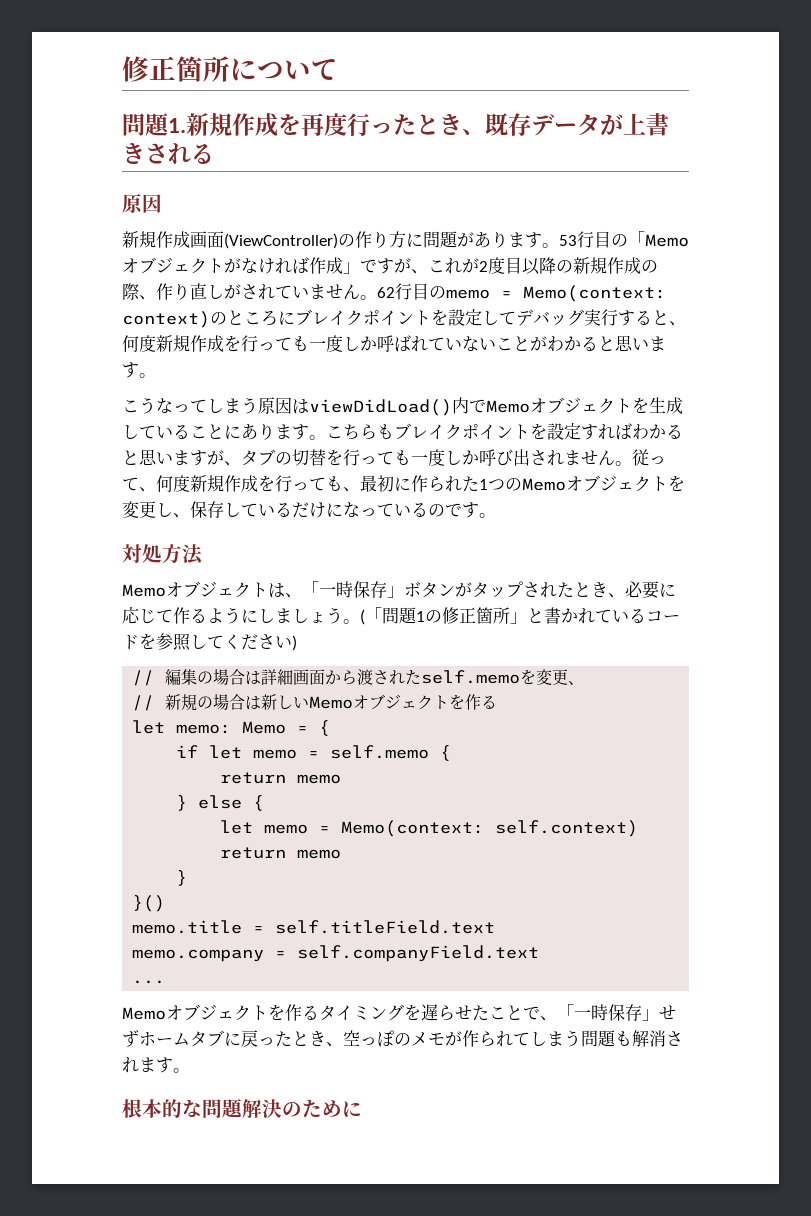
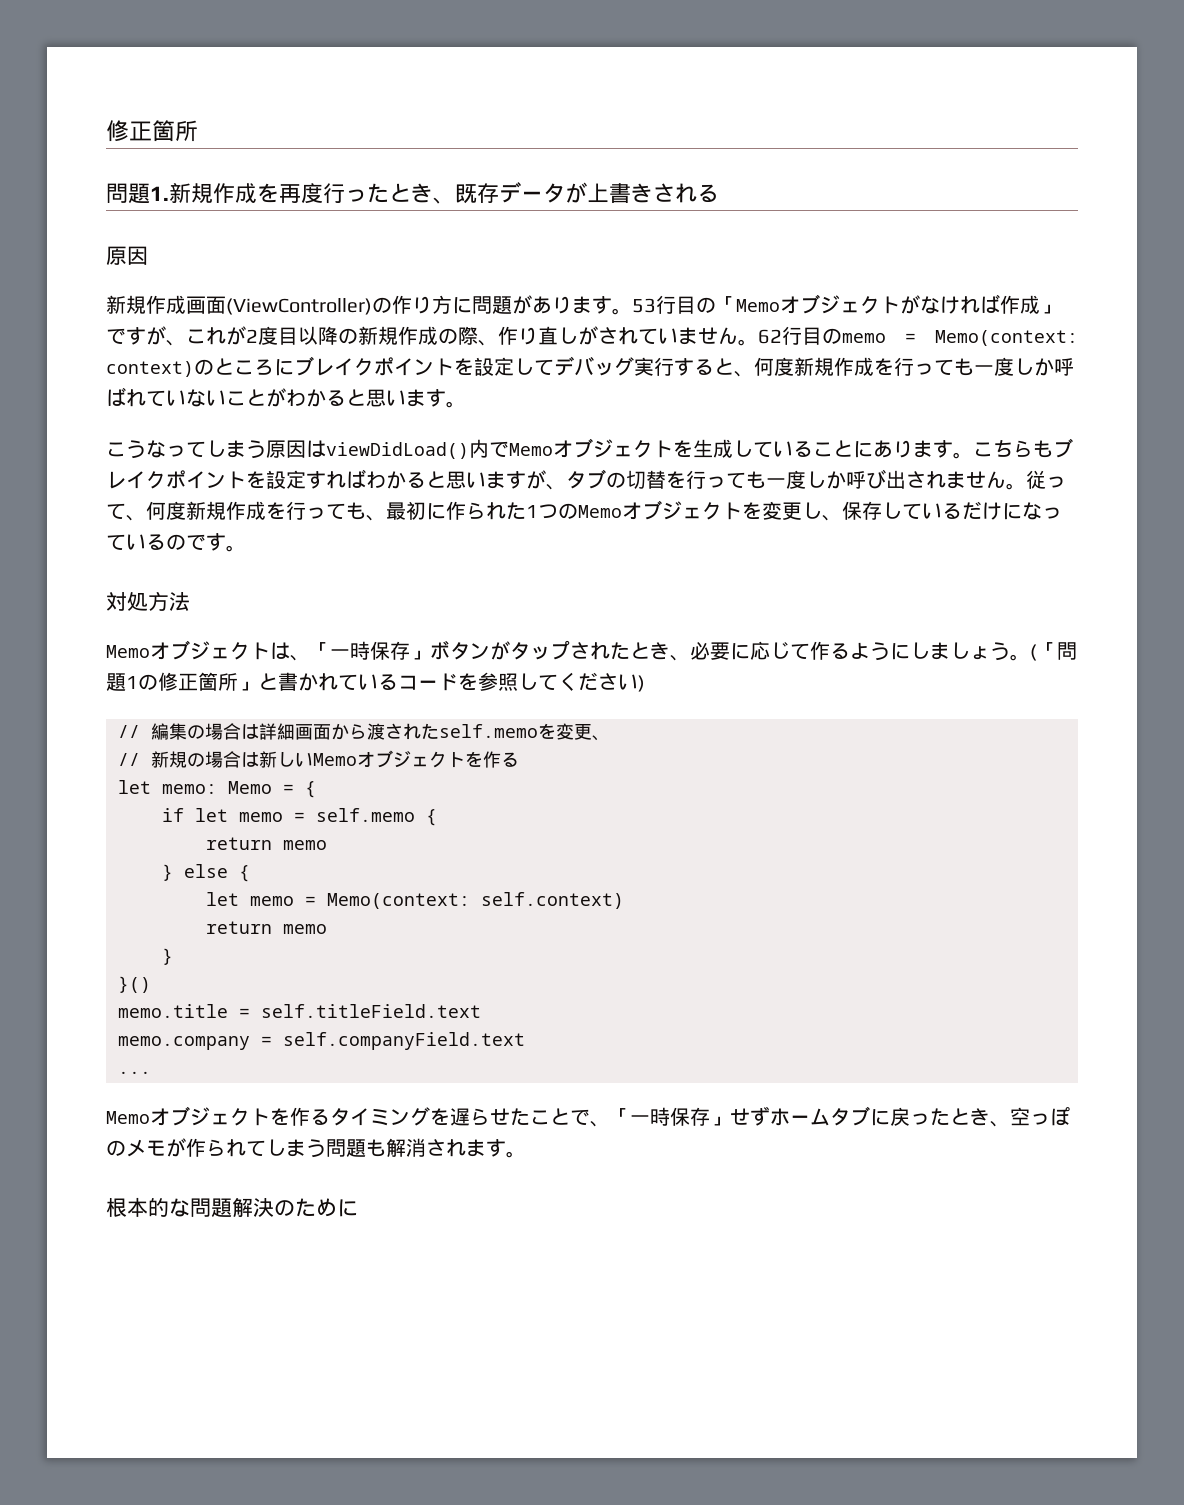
[122,56,338,82] 修正箇所について -> [106,120,198,142] 修正箇所

